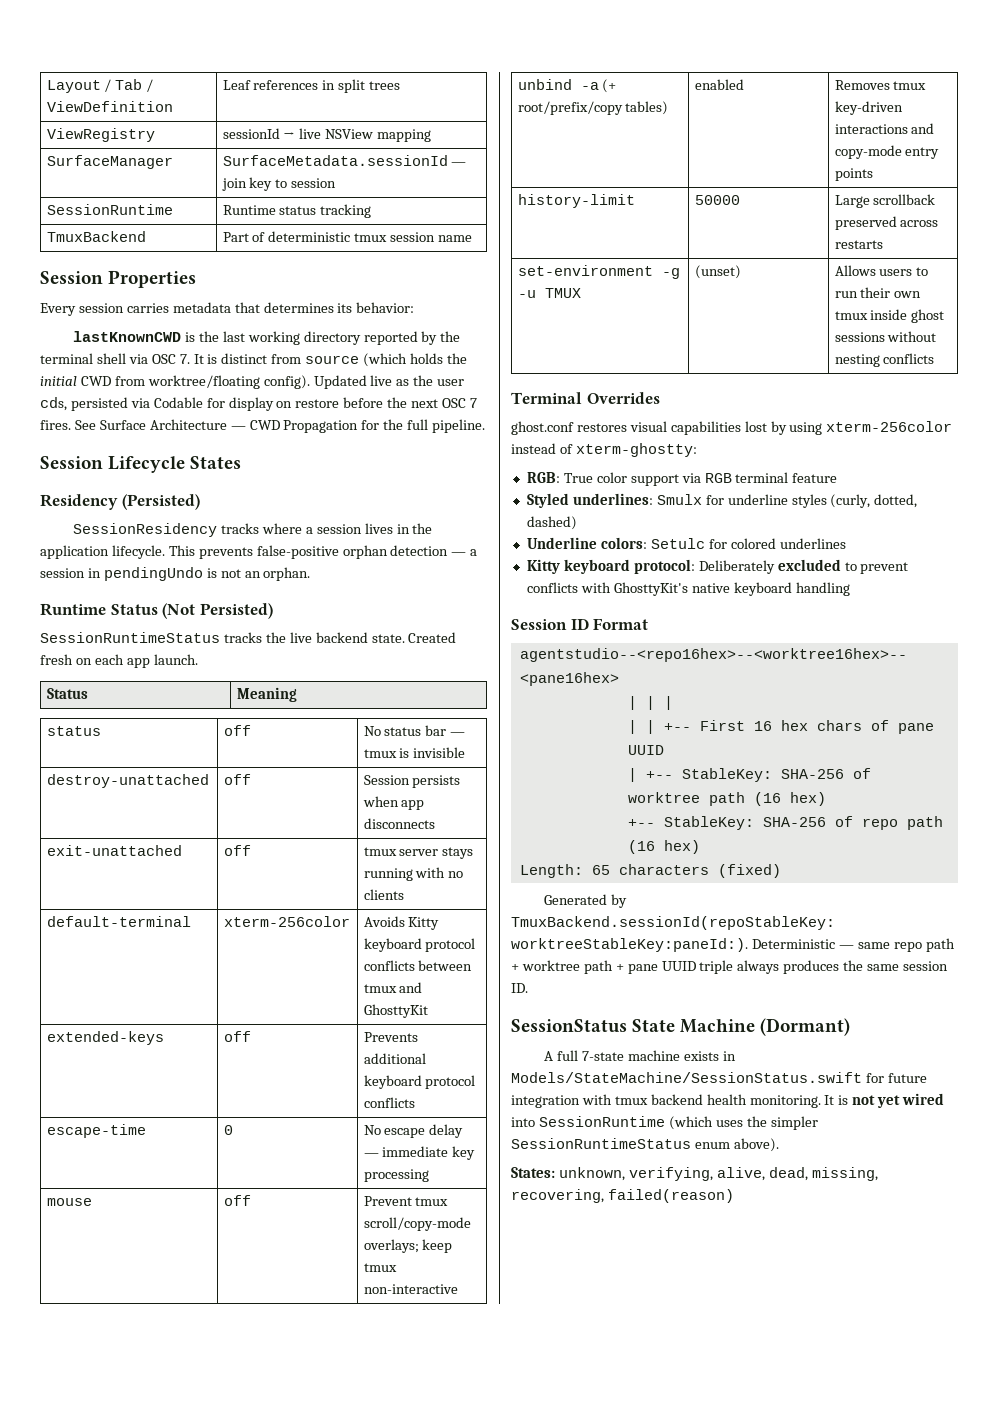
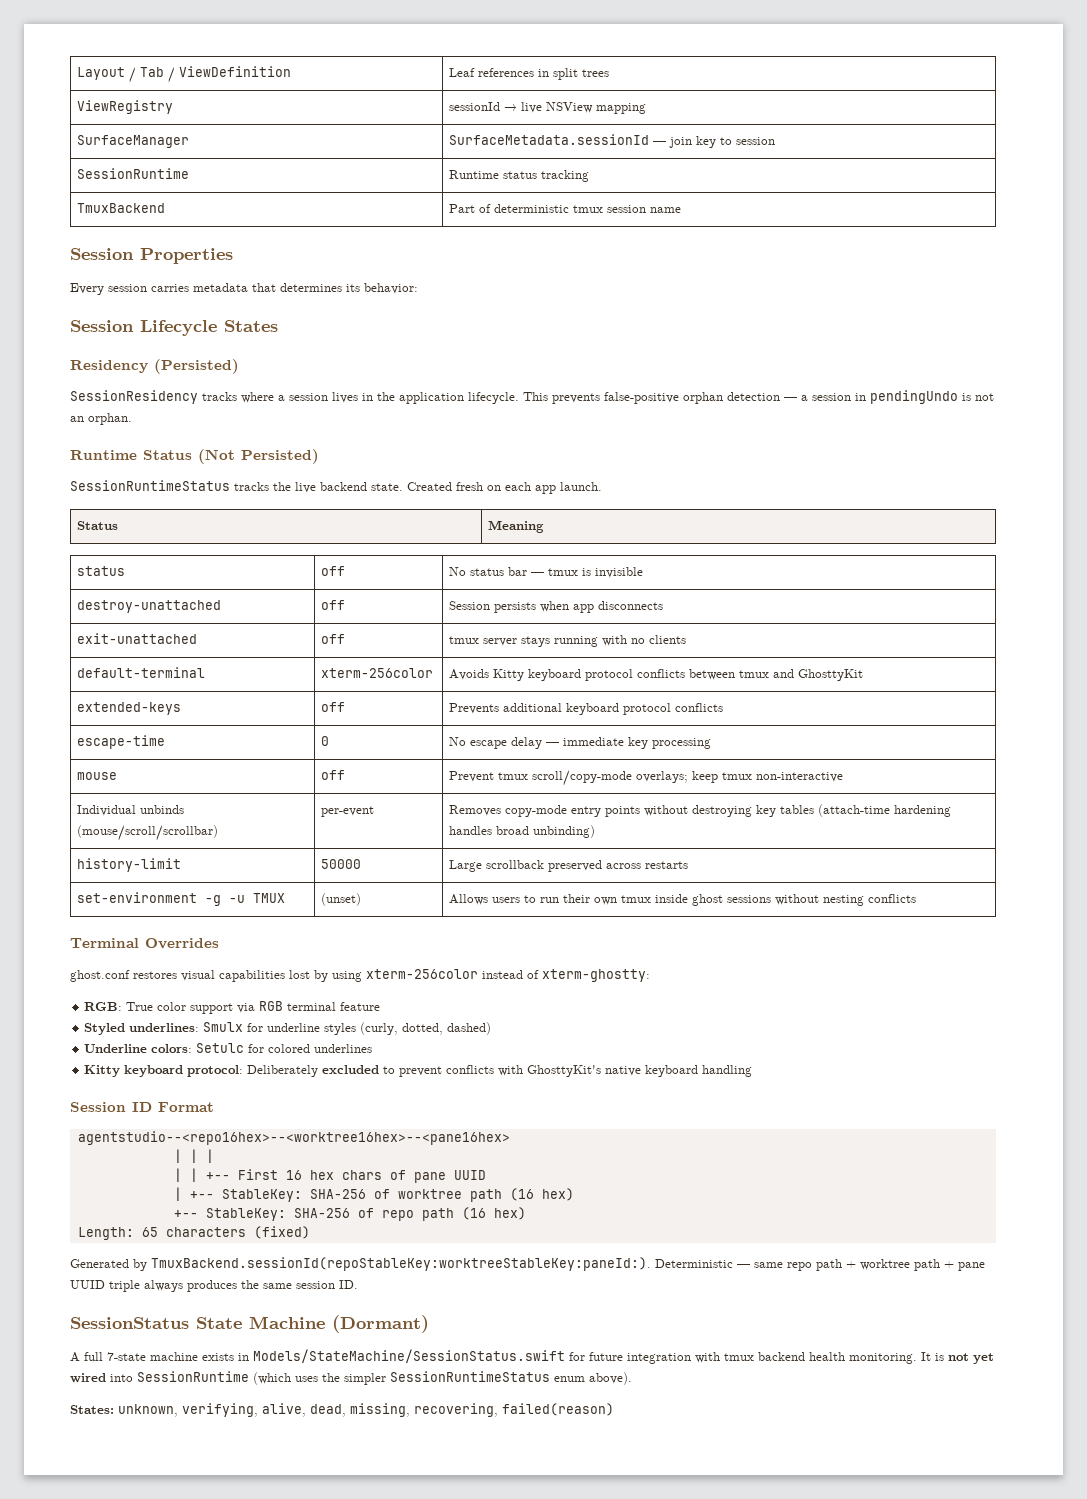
[73,331,461,345] [40,353,467,367] [40,375,465,389] [40,397,477,411] [40,419,486,433] // lastKnownCWD is the last working directory reported by the terminal shell via OSC 7. It is distinct from source (which holds the initial CWD from worktree/floating config). Updated live as the user cds, persisted via Codable for display on restore before the next OSC 7 fires. See Surface Architecture — CWD Propagation for the full pipeline. -> (418, 288) none
[517,79,617,93] [517,101,669,115] [694,79,744,90] [834,80,927,90] [834,101,903,115] [834,123,935,134] [834,145,940,159] [834,168,873,181] unbind -a (+ root/prefix/copy tables) | enabled | Removes tmux key-driven interactions and copy-mode entry points -> [77,805,185,816] [77,825,219,841] [321,806,375,817] [449,804,952,817] [449,825,596,838] Individual unbinds (mouse/scroll/scrollbar) | per-event | Removes copy-mode entry points without destroying key tables (attach-time hardening handles broad unbinding)

